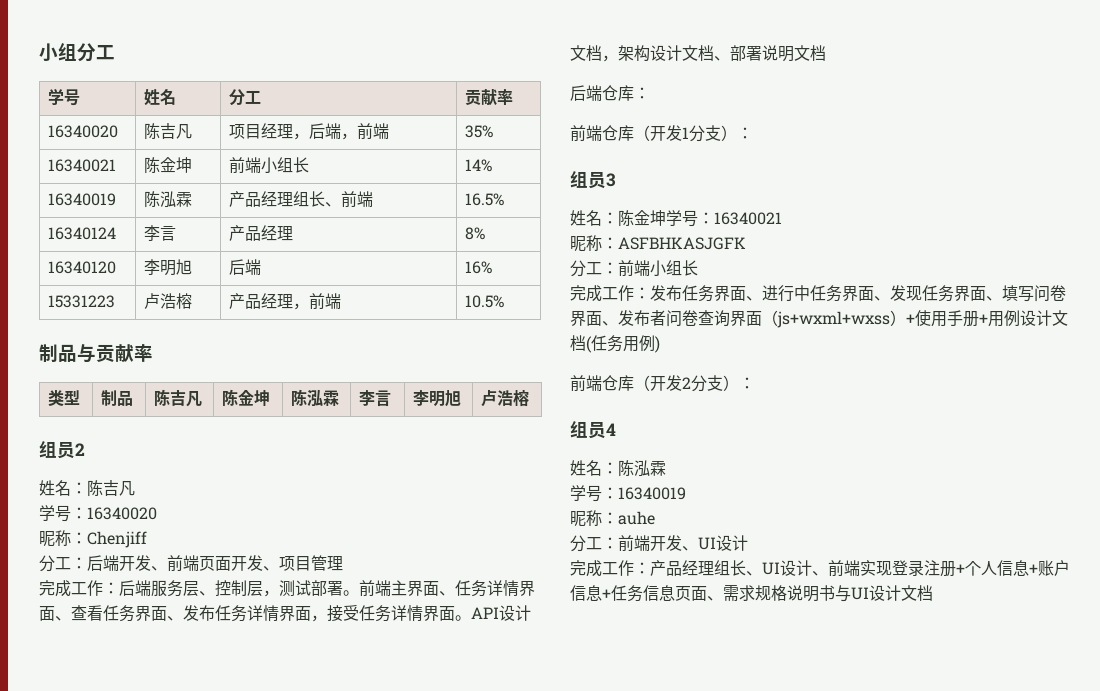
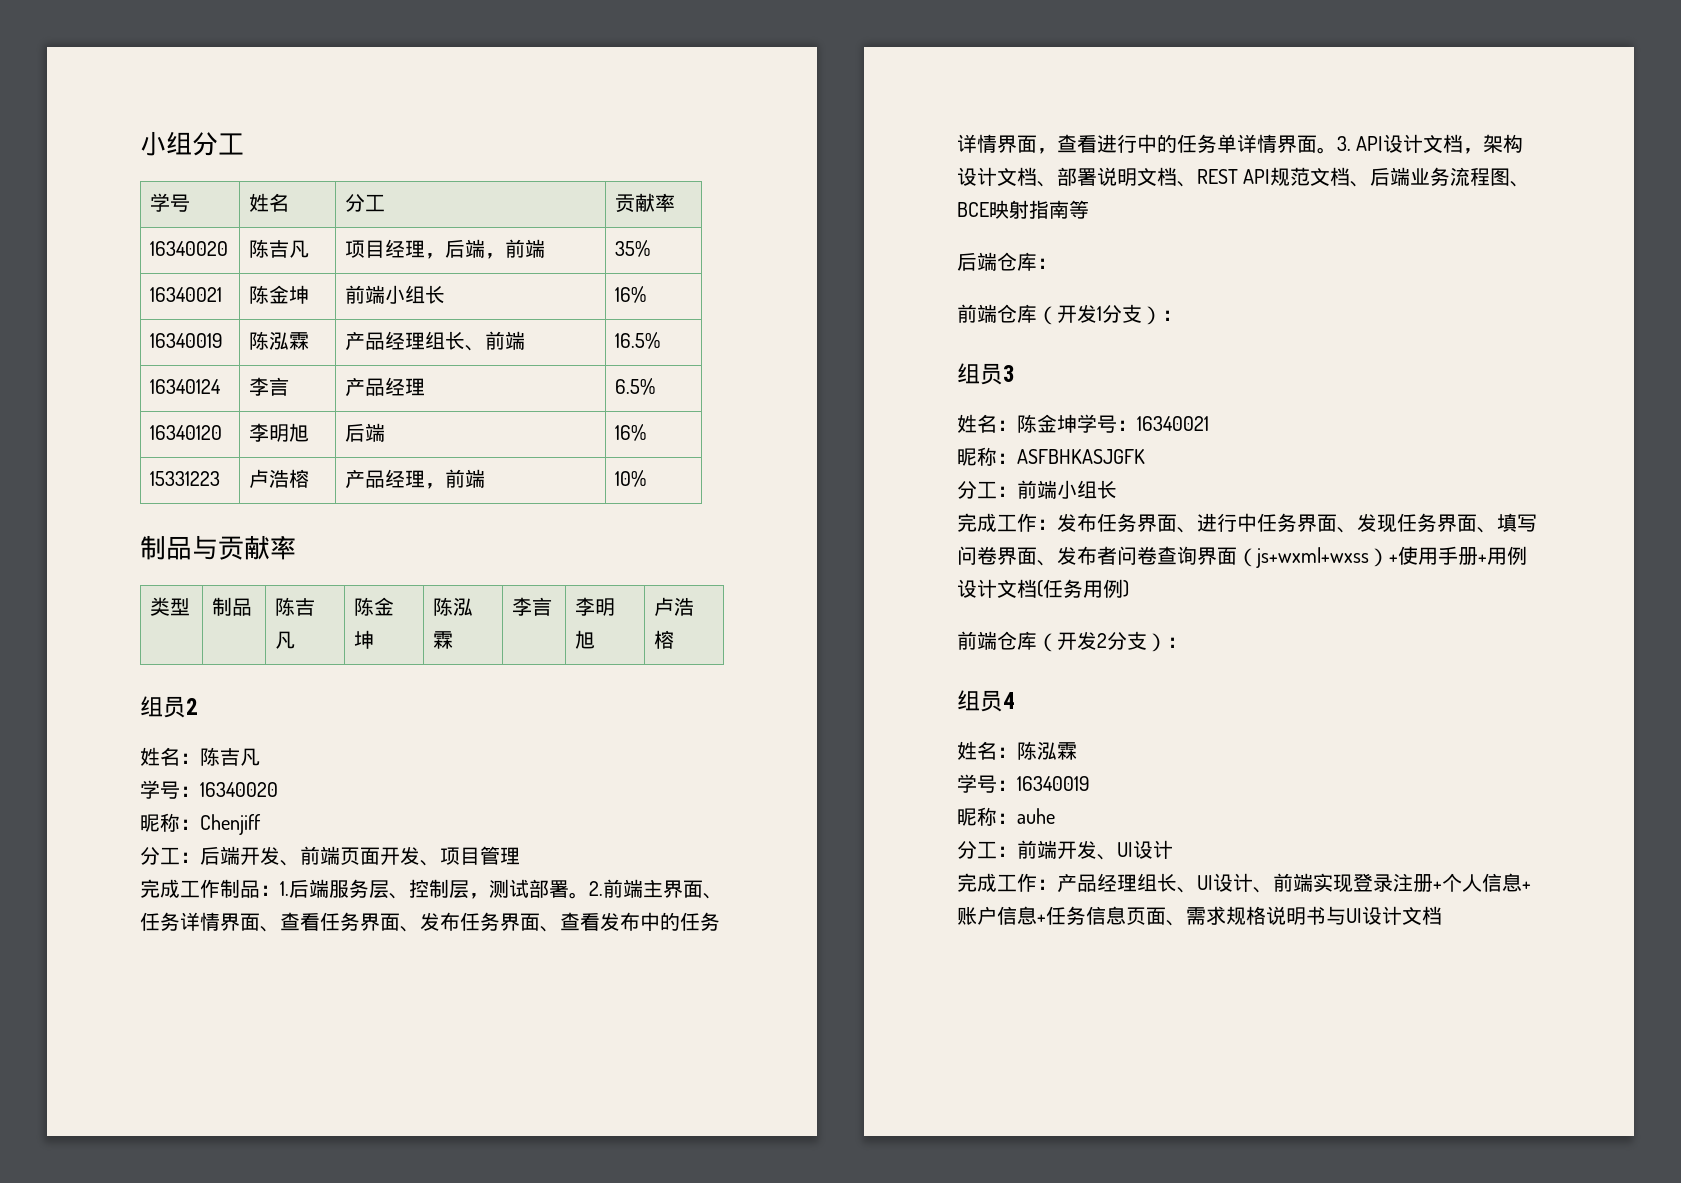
[465,159,493,172] 14% -> [615,286,647,303] 16%
[465,227,486,240] 8% -> [615,378,656,395] 6.5%
[465,295,505,308] 10.5% -> [615,470,647,487] 10%
[103,582,119,594] ： -> [220,879,289,898] 制品：1.
(359, 593) none -> [589,881,603,896] 2.
[247,605,471,622] 详情界面，接受任务详情界面。 -> [500,912,720,932] [957,134,1351,154] 界面、查看发布中的任务详情界面，查看进行中的任务单详情界面。3.
(826, 53) none -> [1177,167,1531,187] [957,200,1089,219] 、REST API规范文档、后端业务流程图、BCE映射指南等

